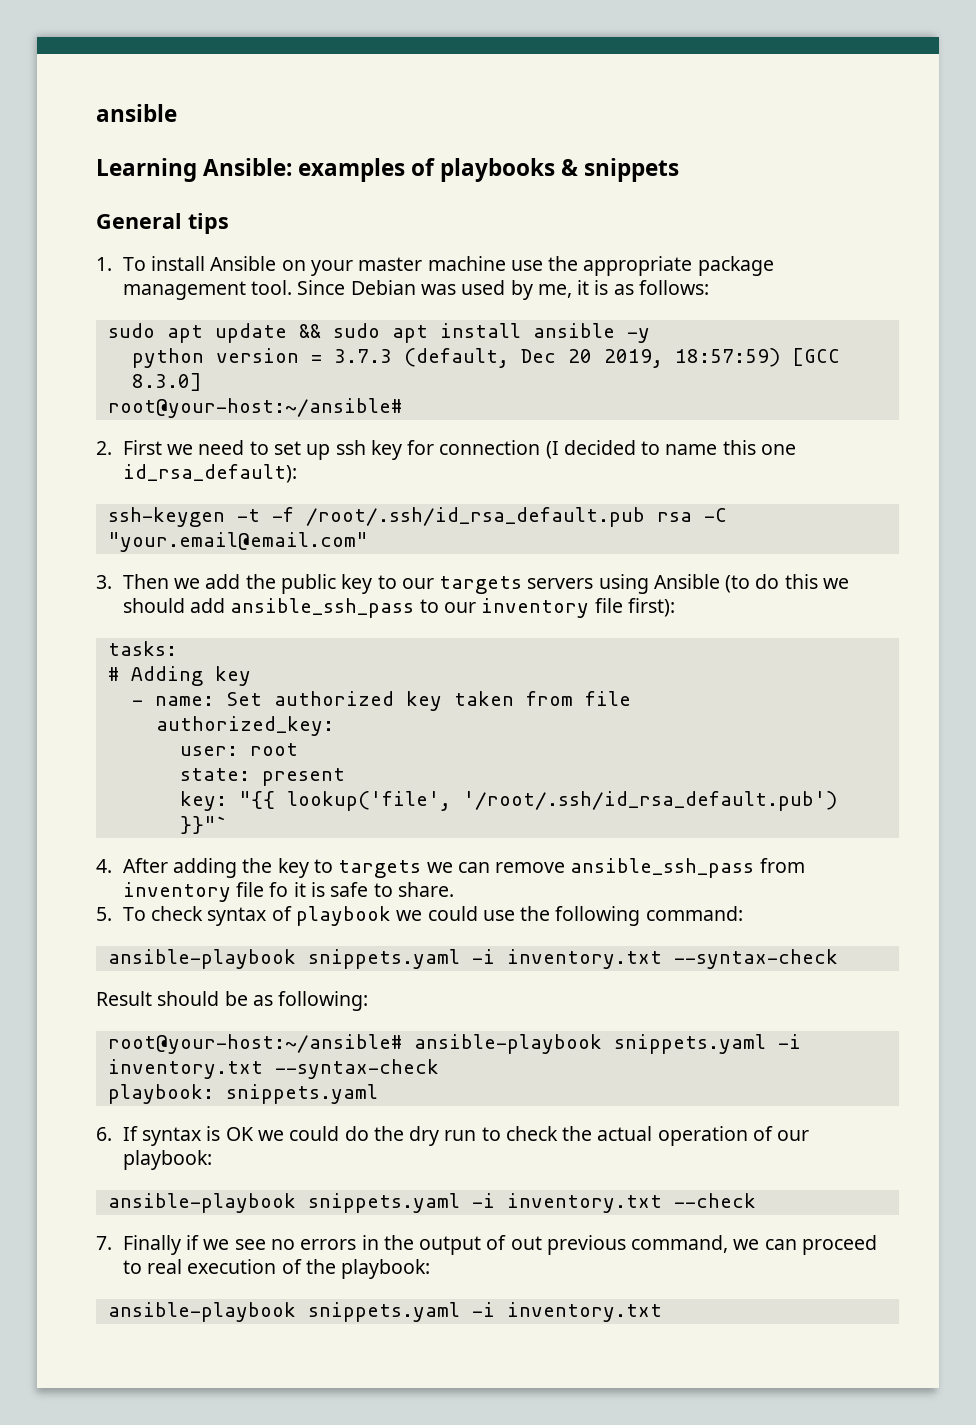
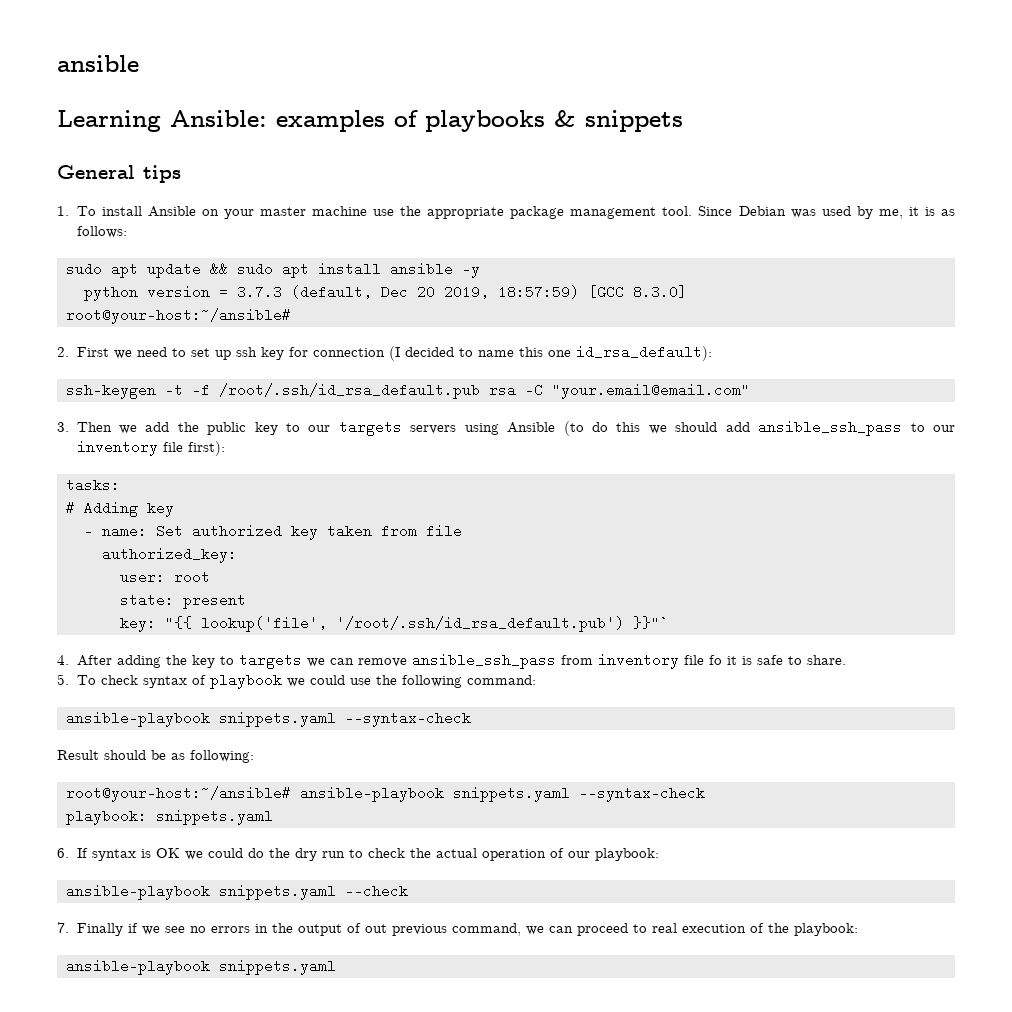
[471,949,662,969] -i inventory.txt -> (336, 719) none
[777,1034,801,1049] [107,1059,263,1079] -i inventory.txt -> (570, 794) none
[471,1193,662,1213] -i inventory.txt -> (336, 892) none
[471,1302,662,1322] -i inventory.txt -> (336, 967) none

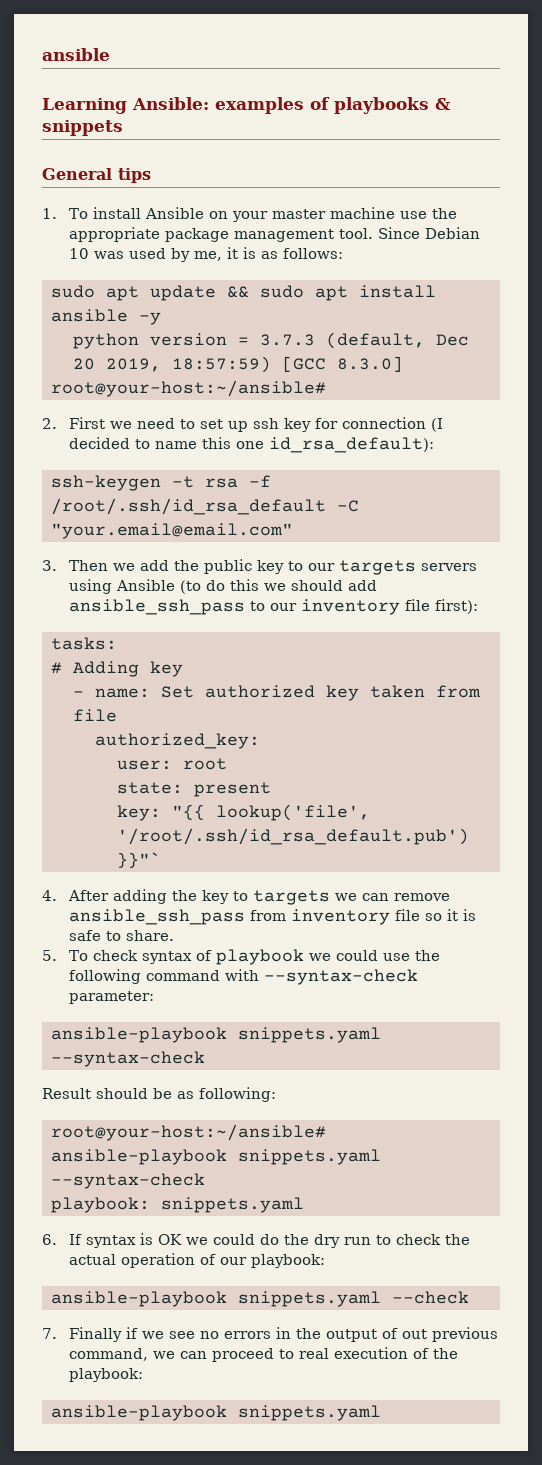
(786, 211) none -> [69,248,90,259] 10
[192,383,516,399] -f /root/.ssh/id_rsa_default.pub rsa -> [204,475,271,488] [50,498,326,515] rsa -f /root/.ssh/id_rsa_default
[708,655,722,665] fo -> [425,913,443,921] so
[466,675,536,685] command: -> [146,969,419,985] [69,991,155,1004] command with --syntax-check parameter:

